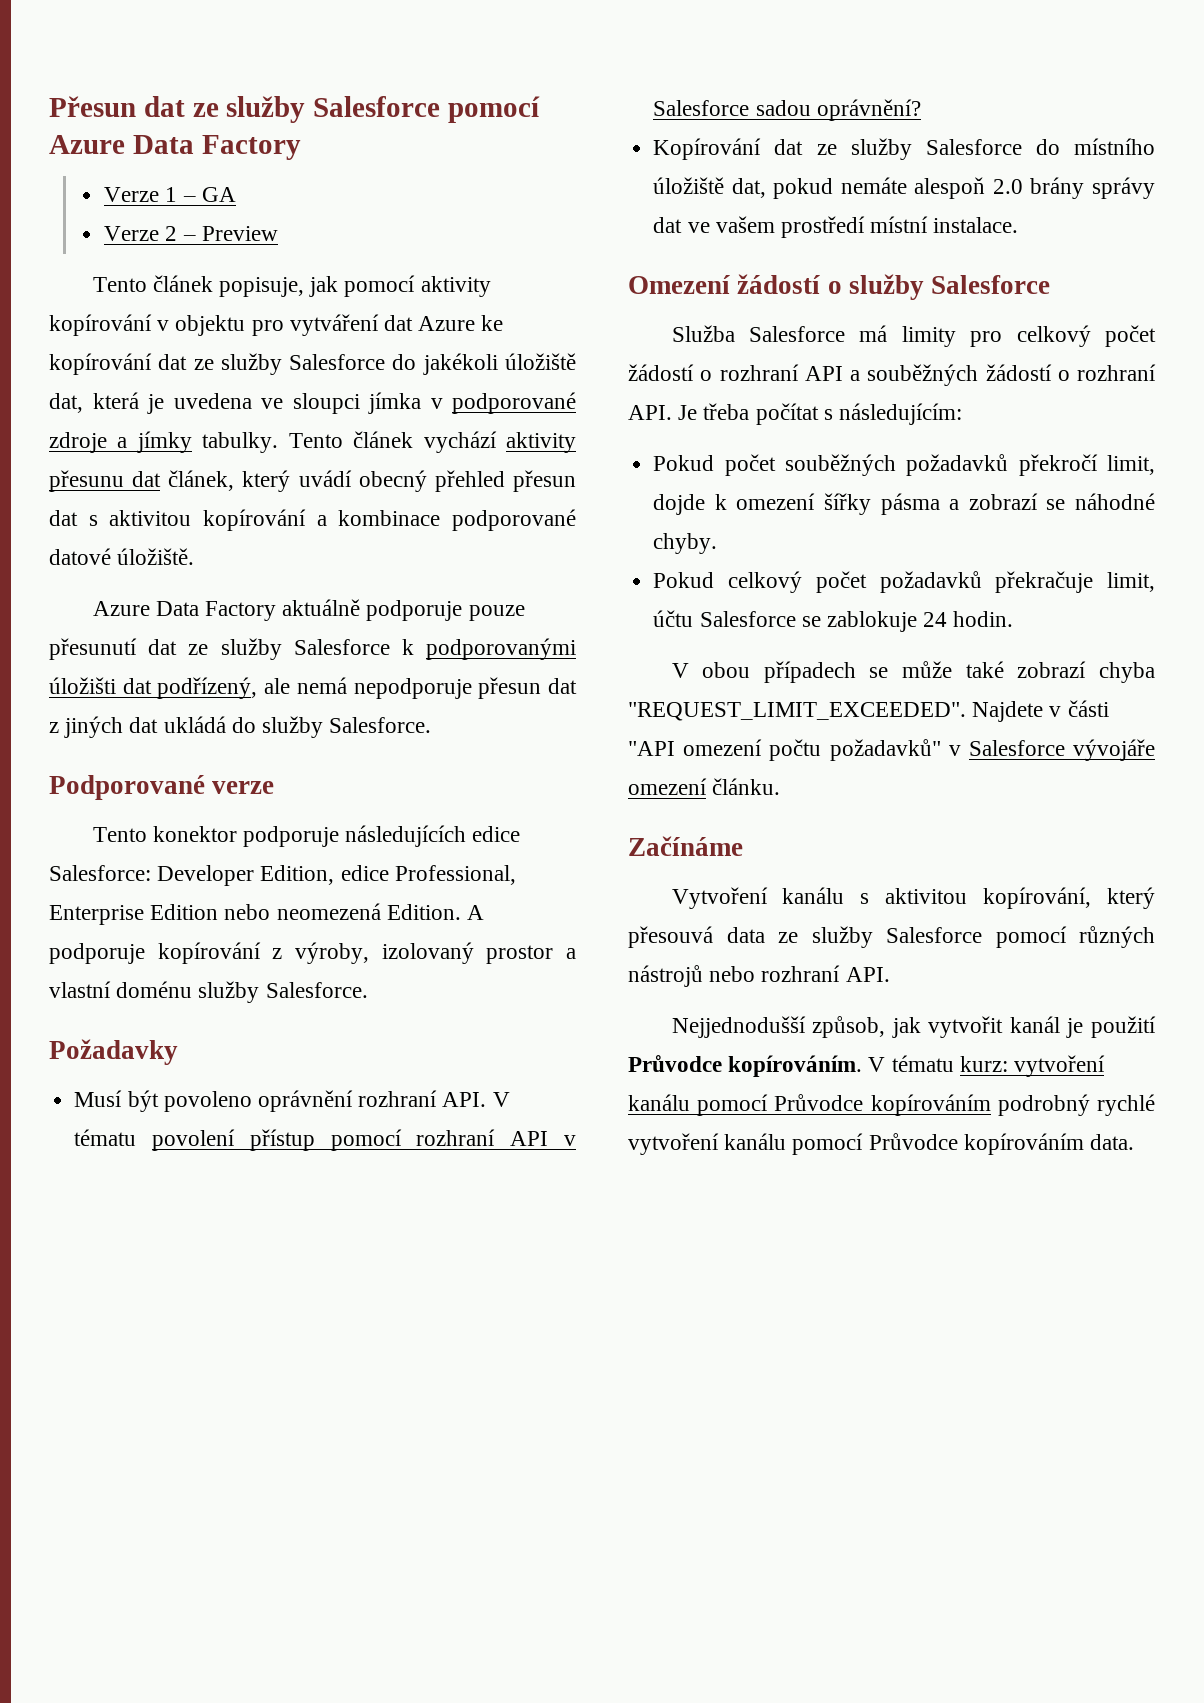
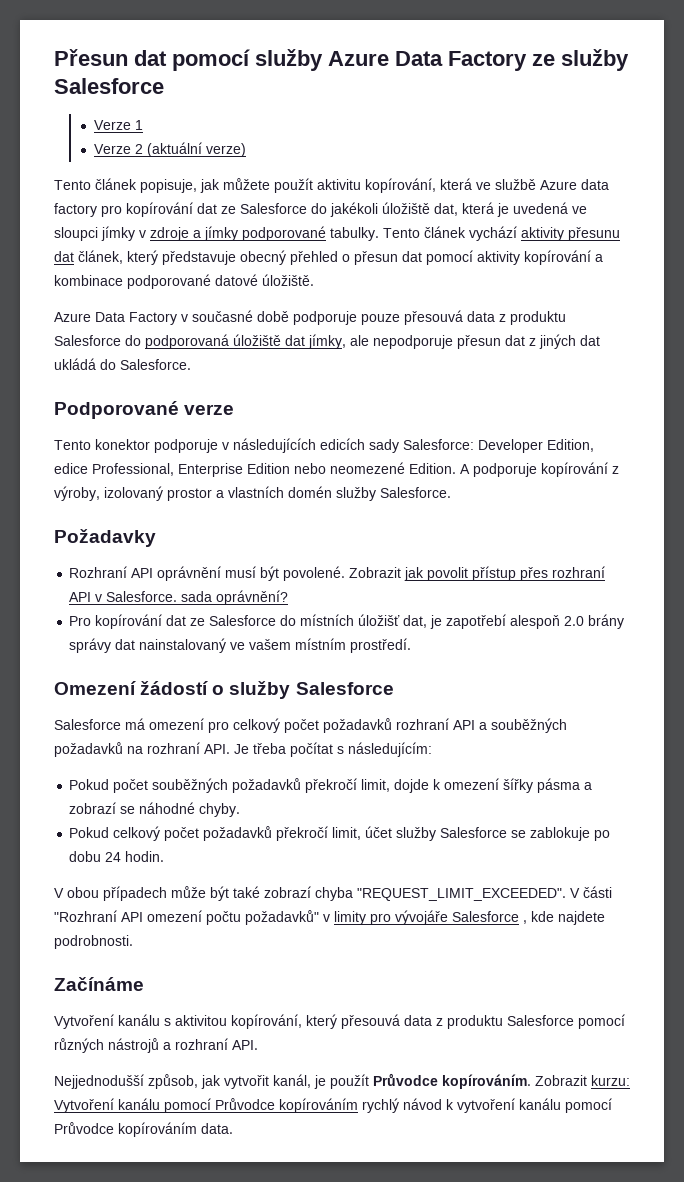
[192,96,541,123] [49,135,301,160] ze služby Salesforce pomocí Azure Data Factory -> [172,49,629,71] [54,78,164,94] pomocí služby Azure Data Factory ze služby Salesforce
[182,187,236,202] – GA -> (143, 125) none
[182,226,278,241] – Preview -> [146,142,246,157] (aktuální verze)
[344,275,491,297] [49,314,504,336] [49,353,282,375] pomocí aktivity kopírování v objektu pro vytváření dat Azure ke kopírování dat ze služby -> [223,178,609,193] [54,202,236,217] můžete použít aktivitu kopírování, která ve službě Azure data factory pro kopírování dat ze
[173,393,252,409] uvedena -> [513,202,568,214] uvedená
[368,392,576,414] jímka v podporované -> [101,226,146,241] jímky v
(192, 442) none -> [242,226,326,241] podporované
[298,470,352,487] uvádí -> [162,251,236,265] představuje
[513,470,576,492] [49,510,192,526] přesun dat s aktivitou -> [342,250,520,265] o přesun dat pomocí aktivity
[282,599,525,621] [49,638,576,660] [49,677,347,699] aktuálně podporuje pouze přesunutí dat ze služby Salesforce k podporovanými úložišti dat podřízený, ale nemá -> [181,310,566,325] [54,334,369,349] v současné době podporuje pouze přesouvá data z produktu Salesforce do podporovaná úložiště dat jímky, ale
[262,716,324,738] služby -> (116, 364) none
[345,825,521,847] následujících edice -> [222,438,399,453] v následujících edicích sady
[276,903,381,920] neomezená -> [330,462,405,474] neomezené
[49,981,193,998] vlastní doménu -> [228,486,332,498] vlastních domén
[74,1090,510,1112] [74,1129,402,1151] Musí být povoleno oprávnění rozhraní API. V tématu povolení přístup pomocí -> [69,566,549,581] Rozhraní API oprávnění musí být povolené. Zobrazit jak povolit přístup přes
[653,100,811,116] Salesforce sadou -> [106,591,213,602] Salesforce. sada
[653,138,1155,160] [653,177,907,199] Kopírování dat ze služby Salesforce do místního úložiště dat, pokud nemáte -> [69,614,507,629] Pro kopírování dat ze Salesforce do místních úložišť dat, je zapotřebí
(683, 225) none -> [139,638,227,653] nainstalovaný
[780,216,1019,238] prostředí místní instalace. -> [295,638,412,653] místním prostředí.
[671,325,735,342] Služba -> (394, 688) none
[901,326,956,347] limity -> [149,718,204,730] omezení
[628,364,713,381] žádostí o -> [323,718,392,733] požadavků
[985,364,1070,381] žádostí o -> [54,742,143,757] požadavků na
[995,571,1155,593] [653,610,694,627] překračuje limit, účtu -> [276,826,437,841] překročí limit, účet služby
(917, 621) none -> [594,830,611,841] [69,851,102,862] po dobu
[869,661,953,678] se může -> [171,886,229,901] může být
[972,700,1109,722] [628,739,1155,761] [628,778,781,795] Najdete v části "API omezení počtu požadavků" v Salesforce vývojáře omezení článku. -> [570,886,612,898] [54,910,605,925] [54,935,133,949] V části "Rozhraní API omezení počtu požadavků" v limity pro vývojáře Salesforce , kde najdete podrobnosti.
[778,926,873,948] ze služby -> [436,1015,503,1029] z produktu
[709,966,756,982] nebo -> [163,1042,171,1050] a
[1009,1016,1156,1038] [628,1055,1106,1077] [628,1094,1155,1116] kanál je použití Průvodce kopírováním. V tématu kurz: vytvoření kanálu pomocí Průvodce kopírováním podrobný rychlé -> [273,1073,630,1089] [54,1098,454,1113] kanál, je použít Průvodce kopírováním. Zobrazit kurzu: Vytvoření kanálu pomocí Průvodce kopírováním rychlý návod k

